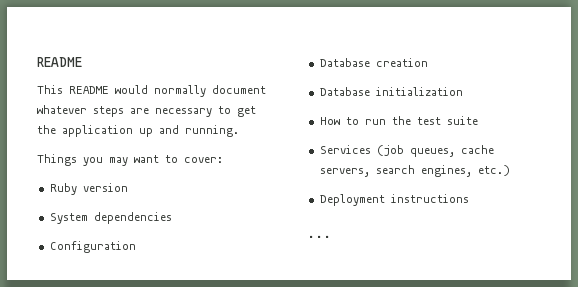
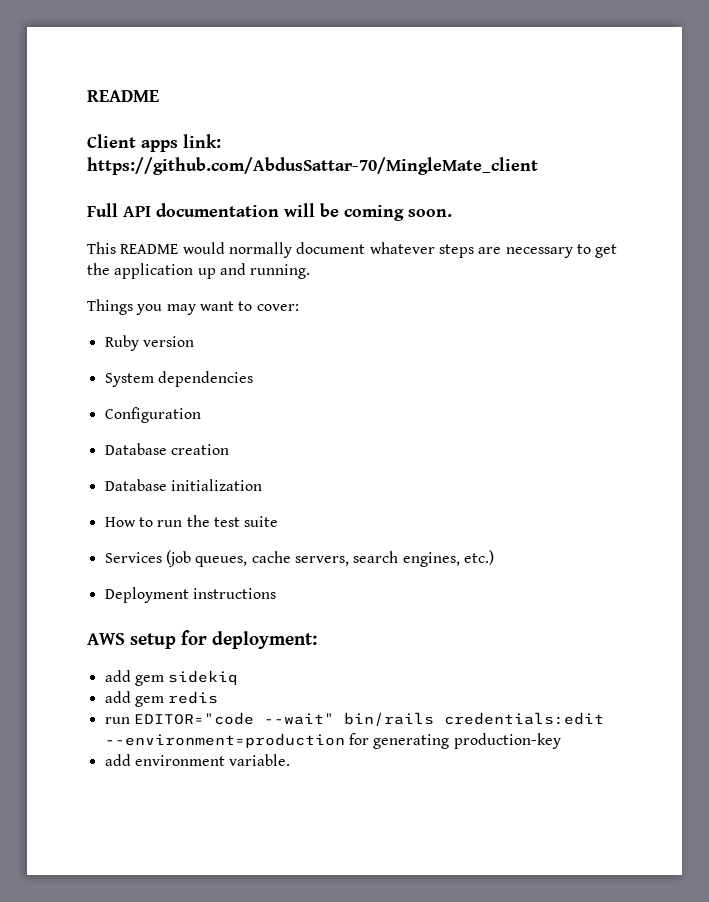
[37,57,82,67] README -> [87,90,159,102] [87,134,221,152] [87,157,538,175] [87,203,452,221] README // Client apps link: https://github.com/AbdusSattar-70/MingleMate_client // Full API documentation will be coming soon.
[307,235,331,238] ... -> [87,630,317,649] [104,670,239,686] [104,691,219,707] [104,712,604,726] [104,733,561,749] [104,754,291,766] AWS setup for deployment: // add gem sidekiq // add gem redis // run EDITOR="code --wait" bin/rails credentials:edit --environment=production for generating production-key // add environment variable.

